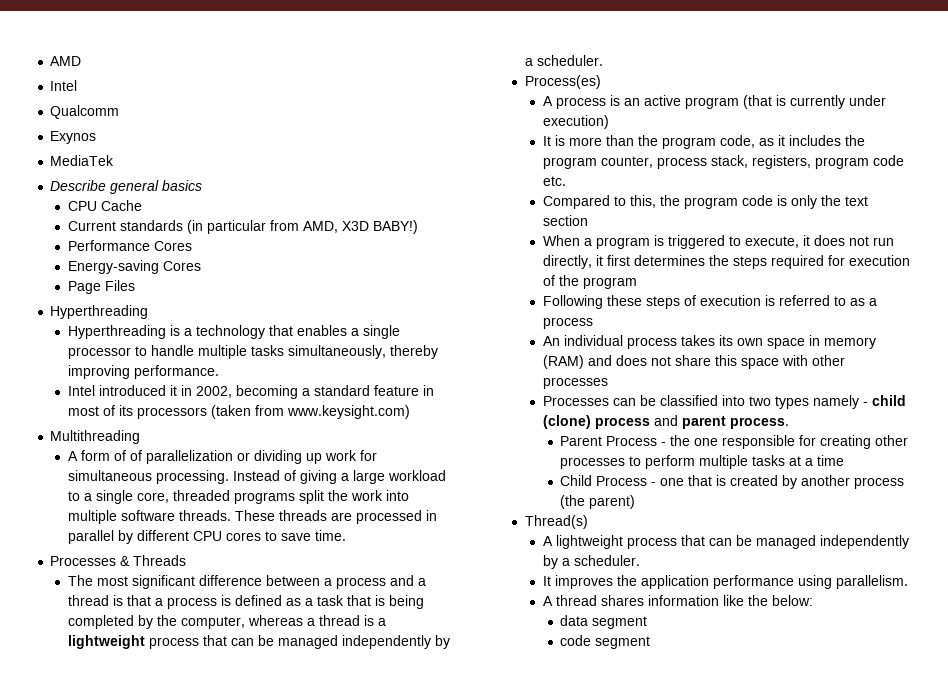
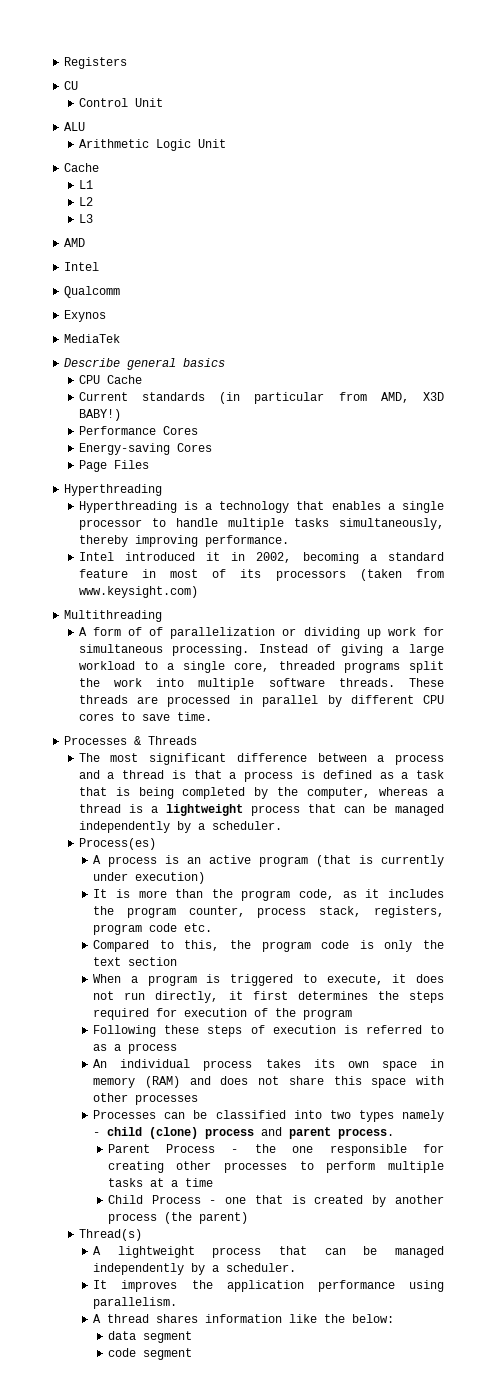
(50, 61) none -> [64,57,128,69] [64,81,79,90] [78,98,163,107] [64,122,86,131] [78,139,226,151] [64,163,100,172] [78,180,93,189] [78,197,93,206] [78,214,93,223] Registers // CU // Control Unit // ALU // Arithmetic Logic Unit // Cache // L1 // L2 // L3 //

